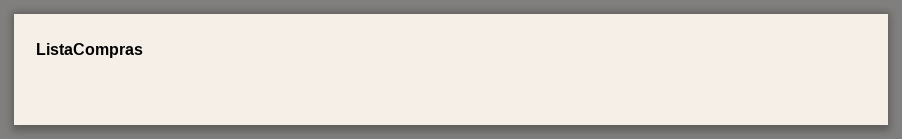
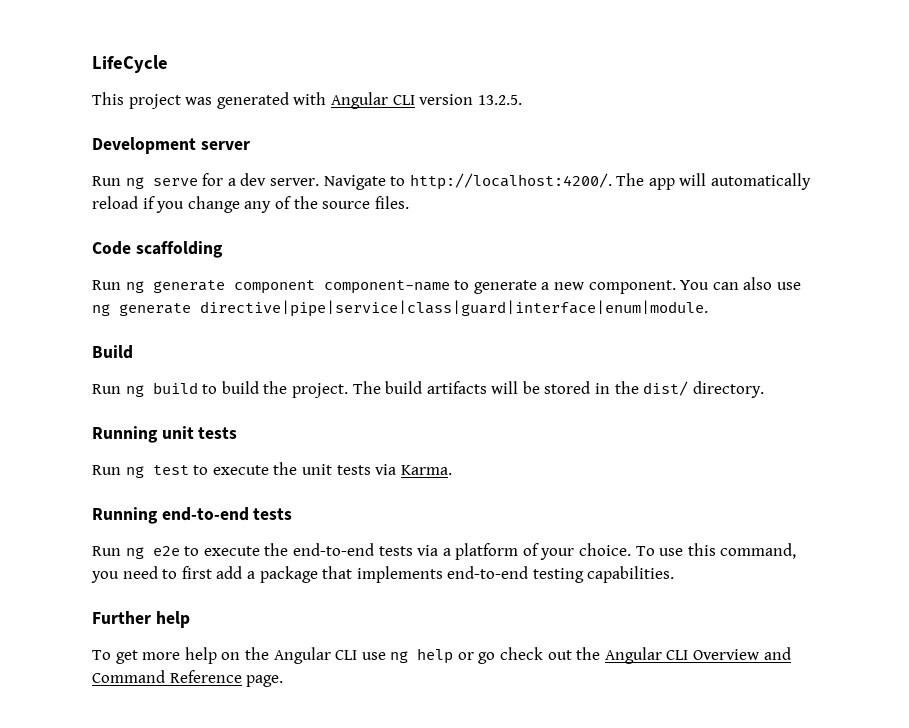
[36,43,143,58] ListaCompras -> [92,55,168,73] [92,92,522,109] [92,137,250,154] [92,173,812,190] [92,196,409,213] [92,241,223,258] [92,277,801,294] [92,300,708,317] [92,345,133,359] [92,381,764,398] [92,426,238,443] [92,462,452,478] [92,507,293,524] [92,543,797,560] [91,566,675,583] [92,611,190,628] [92,647,791,664] [92,670,284,687] LifeCycle // This project was generated with Angular CLI version 13.2.5. // Development server // Run ng serve for a dev server. Navigate to http://localhost:4200/. The app will automatically reload if you change any of the source files. // Code scaffolding // Run ng generate component component-name to generate a new component. You can also use ng generate directive|pipe|service|class|guard|interface|enum|module. // Build // Run ng build to build the project. The build artifacts will be stored in the dist/ directory. // Running unit tests // Run ng test to execute the unit tests via Karma. // Running end-to-end tests // Run ng e2e to execute the end-to-end tests via a platform of your choice. To use this command, you need to first add a package that implements end-to-end testing capabilities. // Further help // To get more help on the Angular CLI use ng help or go check out the Angular CLI Overview and Command Reference page.

